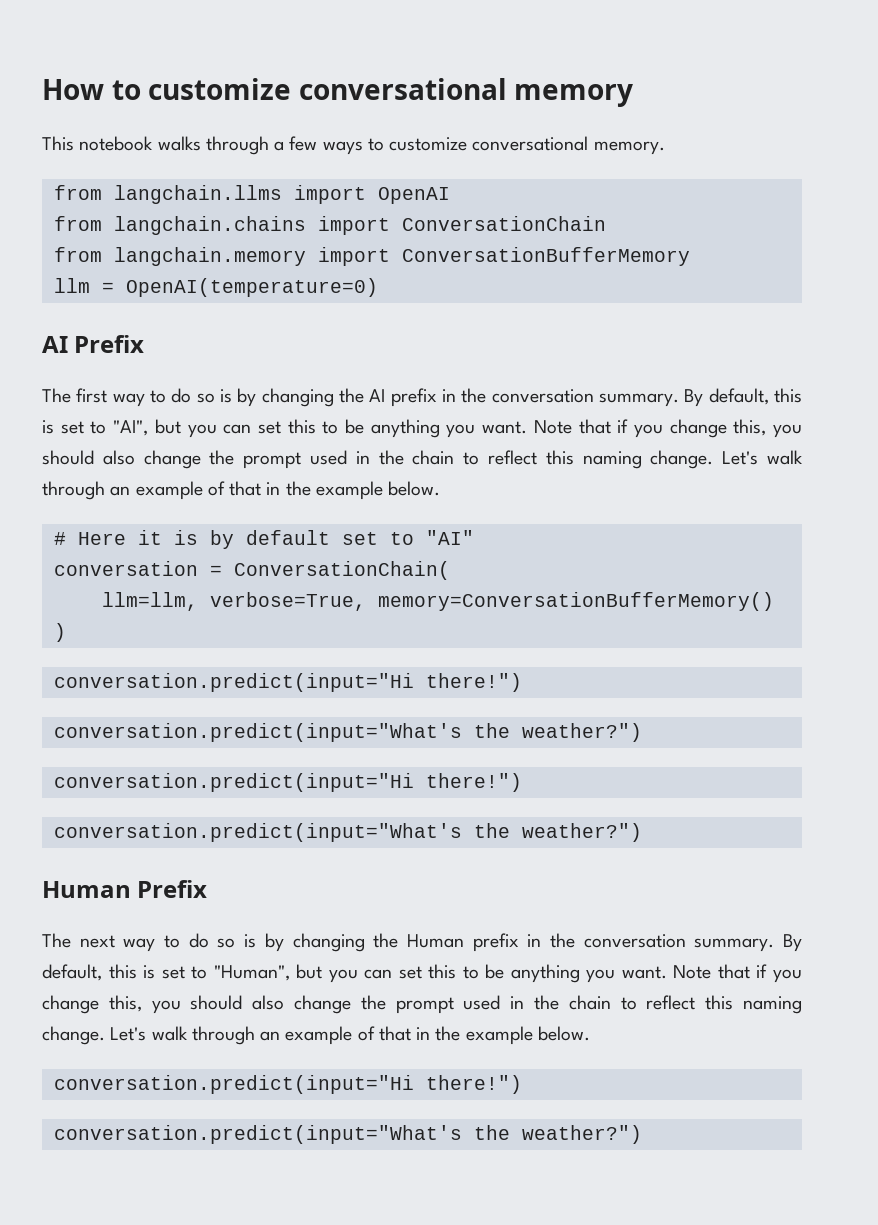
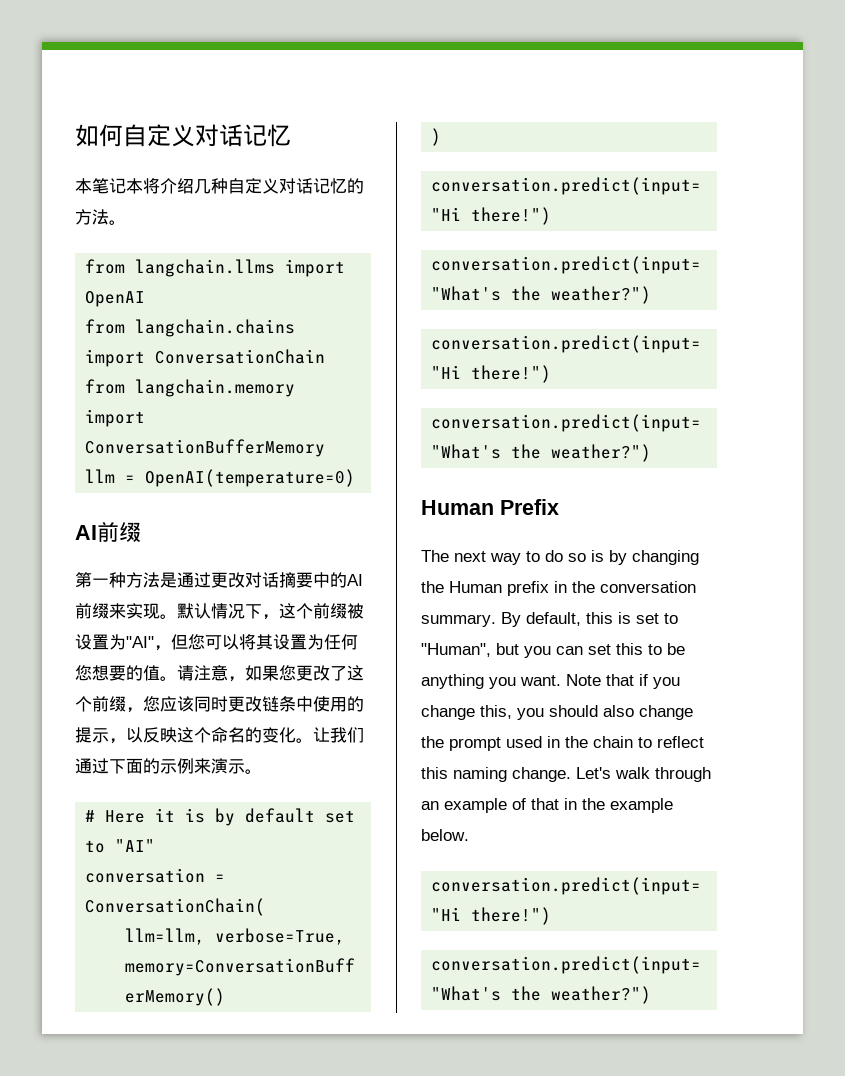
[42,78,634,107] [42,136,665,155] How to customize conversational memory // This notebook walks through a few ways to customize conversational memory. -> [75,124,291,147] [75,178,364,194] [75,209,126,225] 如何自定义对话记忆 // 本笔记本将介绍几种自定义对话记忆的方法。
[74,335,145,353] [42,388,803,407] [42,419,803,438] [42,450,803,469] [42,481,441,500] Prefix // The first way to do so is by changing the AI prefix in the conversation summary. By default, this is set to "AI", but you can set this to be anything you want. Note that if you change this, you should also change the prompt used in the chain to reflect this naming change. Let's walk through an example of that in the example below. -> [97,521,141,542] [75,572,363,588] [75,603,364,620] [75,634,358,651] [75,665,364,682] [75,696,364,713] [75,727,364,744] [75,758,262,774] 前缀 // 第一种方法是通过更改对话摘要中的AI前缀来实现。默认情况下，这个前缀被设置为"AI"，但您可以将其设置为任何您想要的值。请注意，如果您更改了这个前缀，您应该同时更改链条中使用的提示，以反映这个命名的变化。让我们通过下面的示例来演示。

